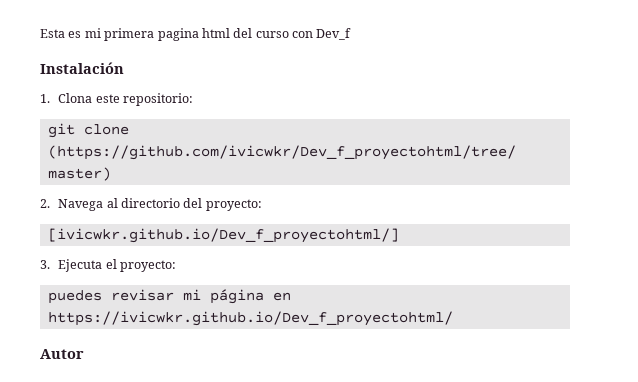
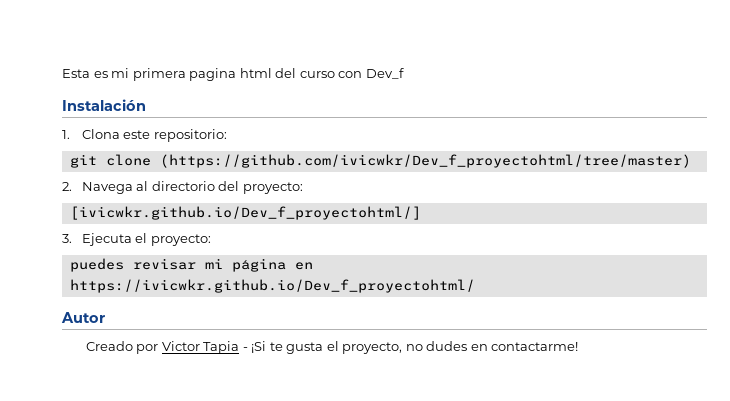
(84, 354) none -> [85,341,579,354] // Creado por Victor Tapia - ¡Si te gusta el proyecto, no dudes en contactarme!

